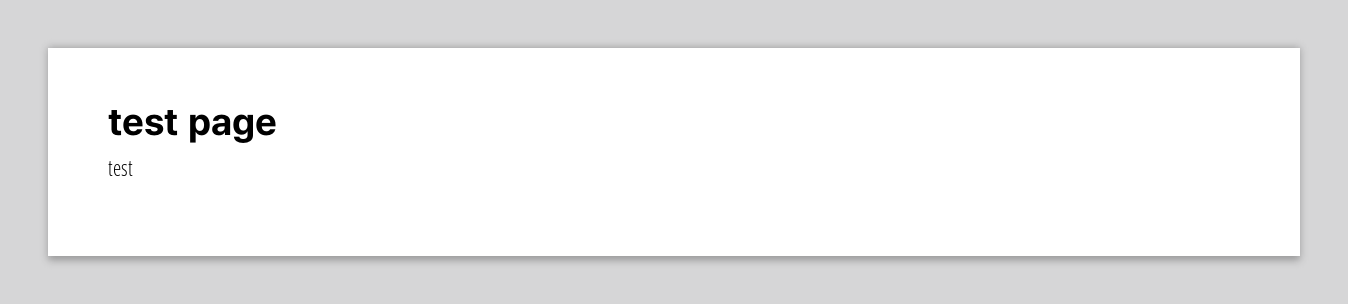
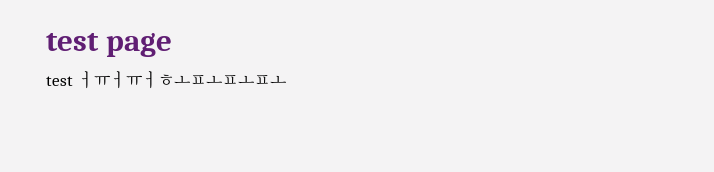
(133, 168) none -> [77,71,287,89] ㅓㅠㅓㅠㅓㅎㅗㅍㅗㅍㅗㅍㅗ

